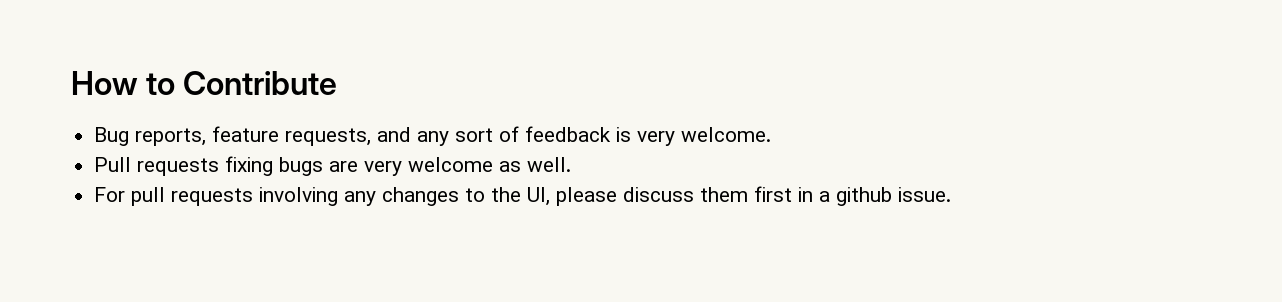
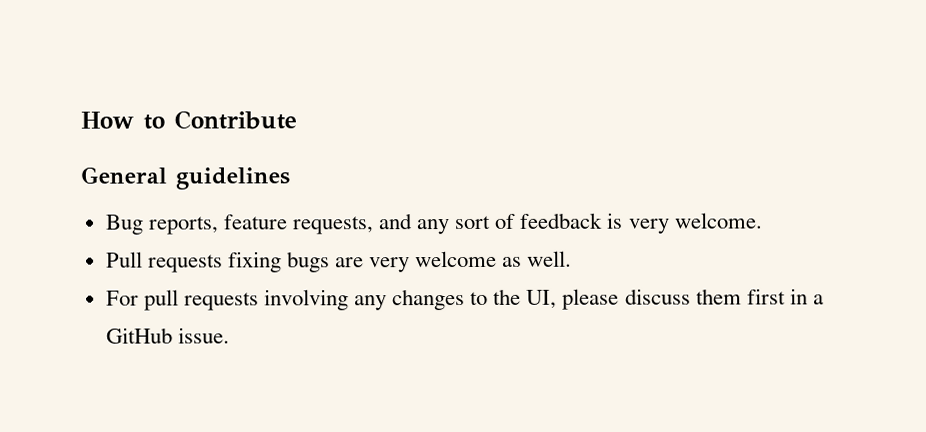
(338, 83) none -> [80,166,290,190] // General guidelines
[836,187,893,206] github -> [105,327,173,344] GitHub

